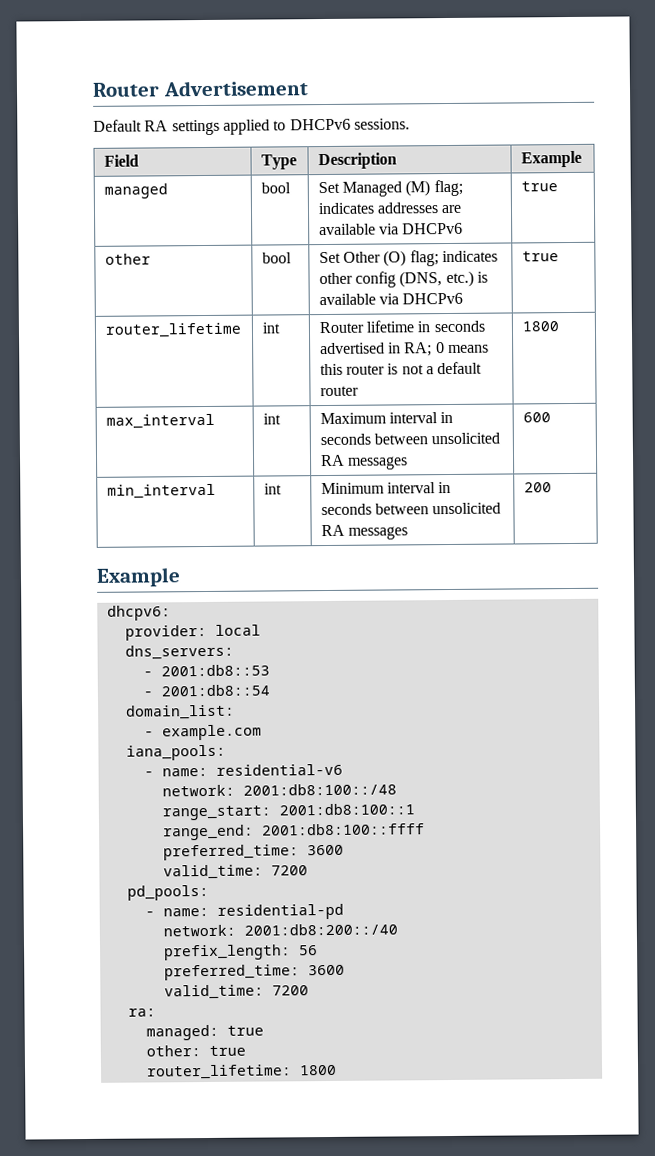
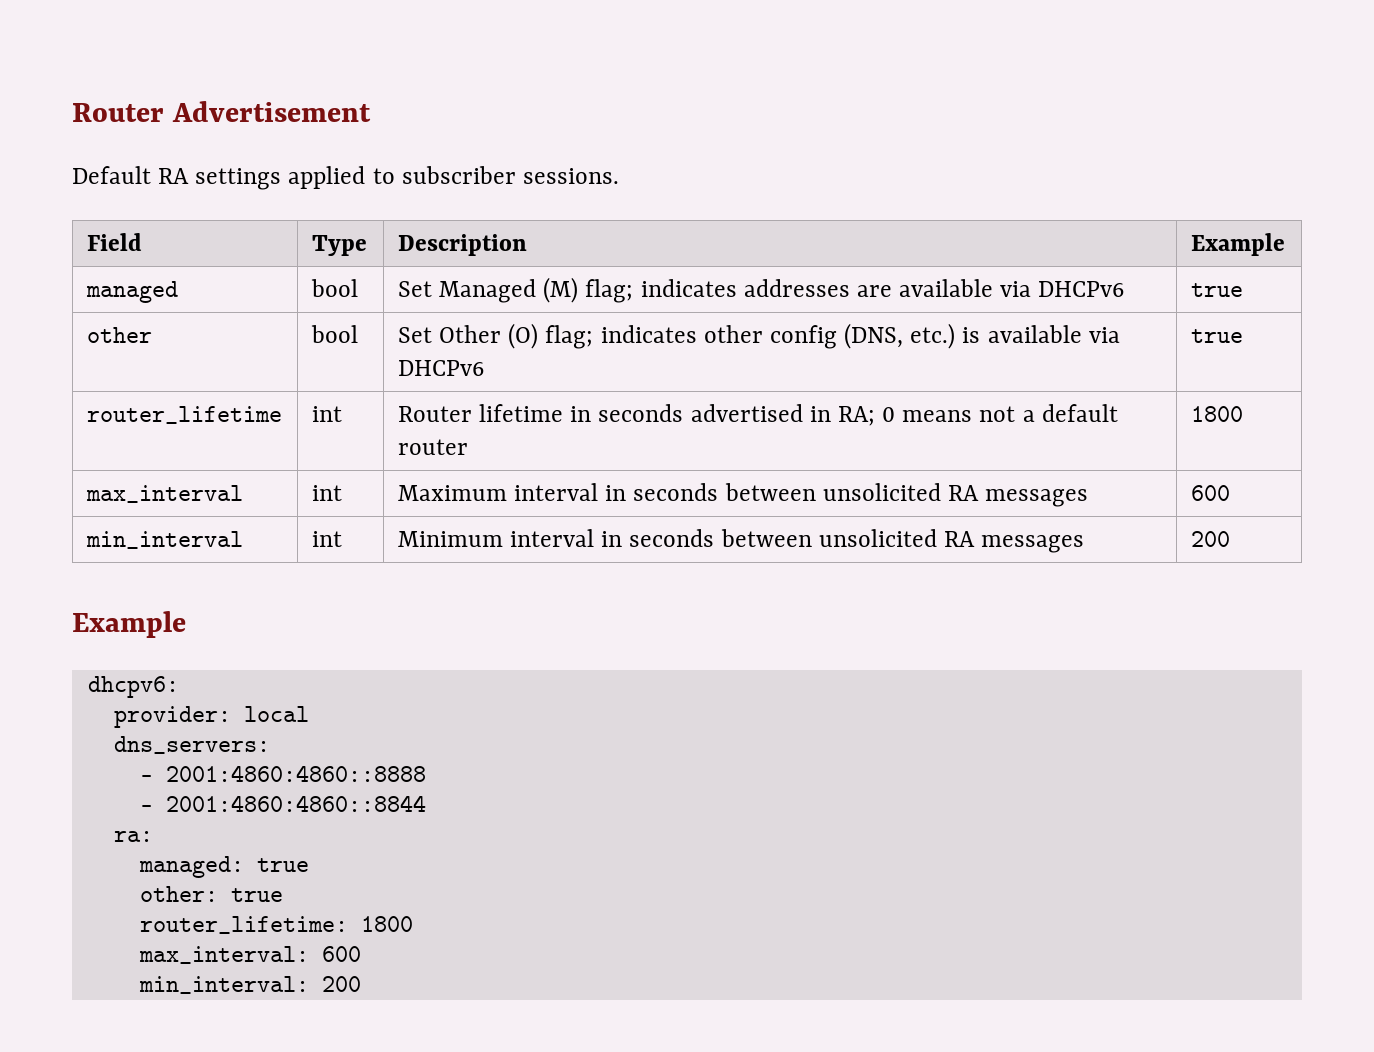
[289,118,351,131] DHCPv6 -> [401,166,516,184] subscriber
[319,363,399,376] this router is -> (973, 416) none
[160,664,270,677] [142,684,270,697] [125,704,235,720] [143,724,262,741] [125,744,226,761] [143,763,343,777] [161,783,397,797] [161,803,415,821] [162,823,425,841] [162,844,344,861] [162,864,308,880] [126,884,209,901] [144,903,344,920] [162,923,398,937] [163,944,318,961] [163,964,345,981] [163,984,309,1000] 2001:db8::53 // - 2001:db8::54 // domain_list: // - example.com // iana_pools: // - name: residential-v6 // network: 2001:db8:100::/48 // range_start: 2001:db8:100::1 // range_end: 2001:db8:100::ffff // preferred_time: 3600 // valid_time: 7200 // pd_pools: // - name: residential-pd // network: 2001:db8:200::/40 // prefix_length: 56 // preferred_time: 3600 // valid_time: 7200 -> [165,765,426,782] [139,795,426,812] 2001:4860:4860::8888 // - 2001:4860:4860::8844
(337, 1070) none -> [138,946,361,964] [138,976,361,994] // max_interval: 600 // min_interval: 200

